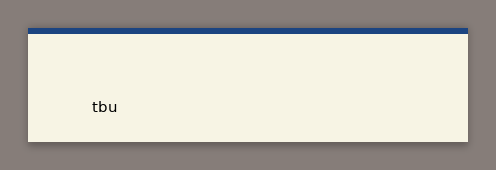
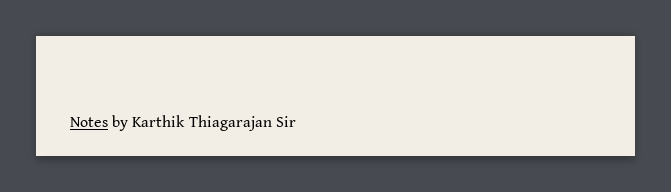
[92,101,118,112] tbu -> [70,115,296,131] Notes by Karthik Thiagarajan Sir

